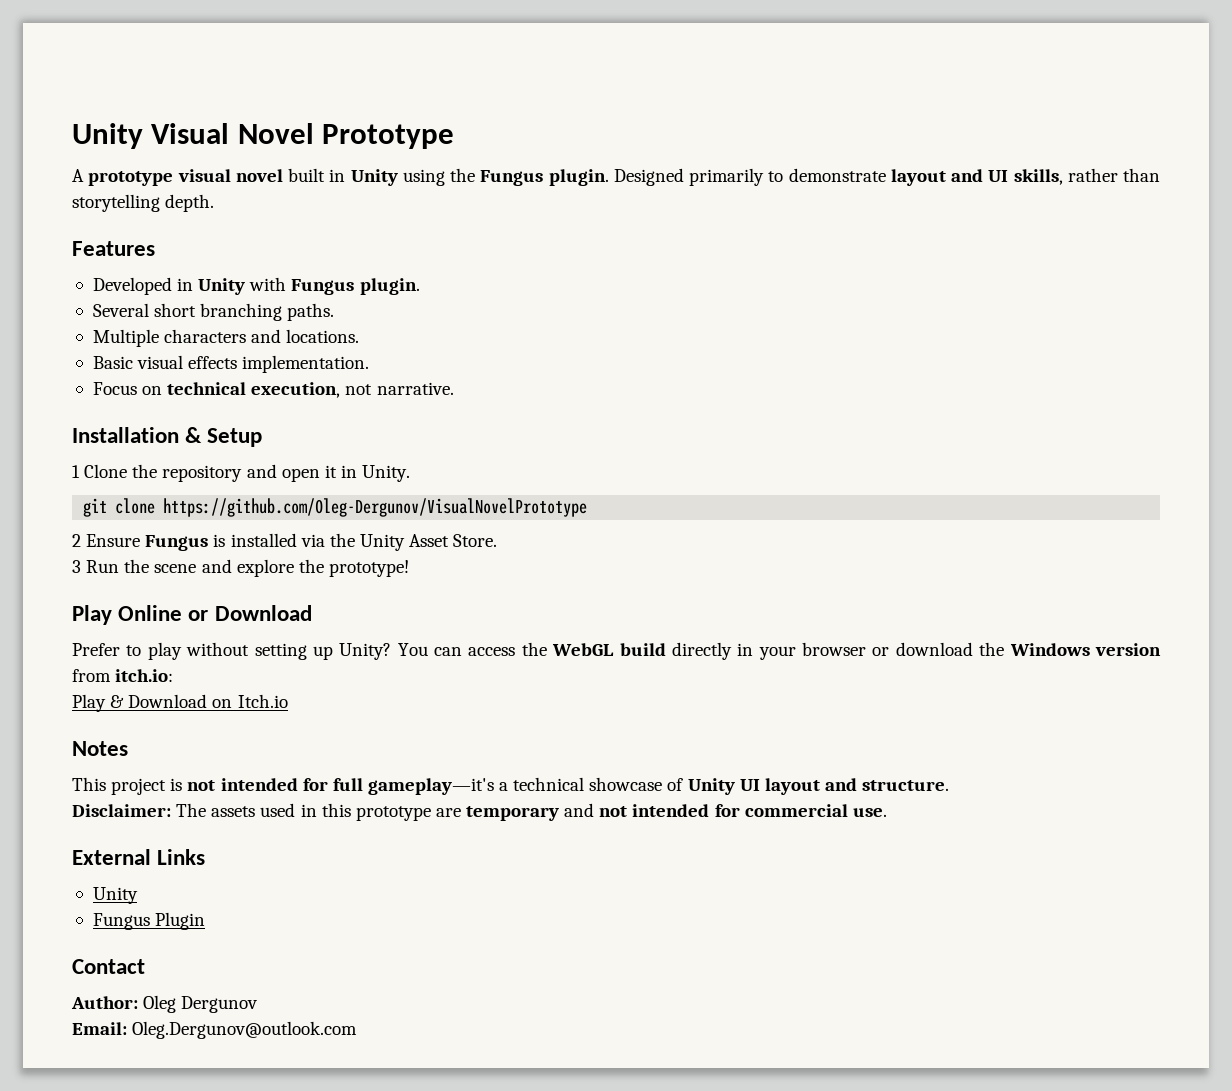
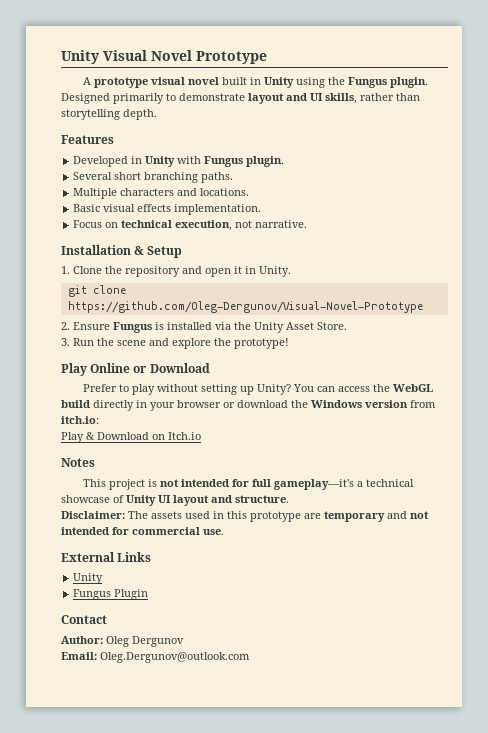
[72,465,80,478] 1 -> [61,266,70,274] 1.
[163,498,588,517] [72,534,81,547] https://github.com/Oleg-Dergunov/VisualNovelPrototype // 2 -> [67,301,423,313] [61,322,70,330] https://github.com/Oleg-Dergunov/Visual-Novel-Prototype // 2.
[72,560,81,573] 3 -> [61,338,70,346] 3.

